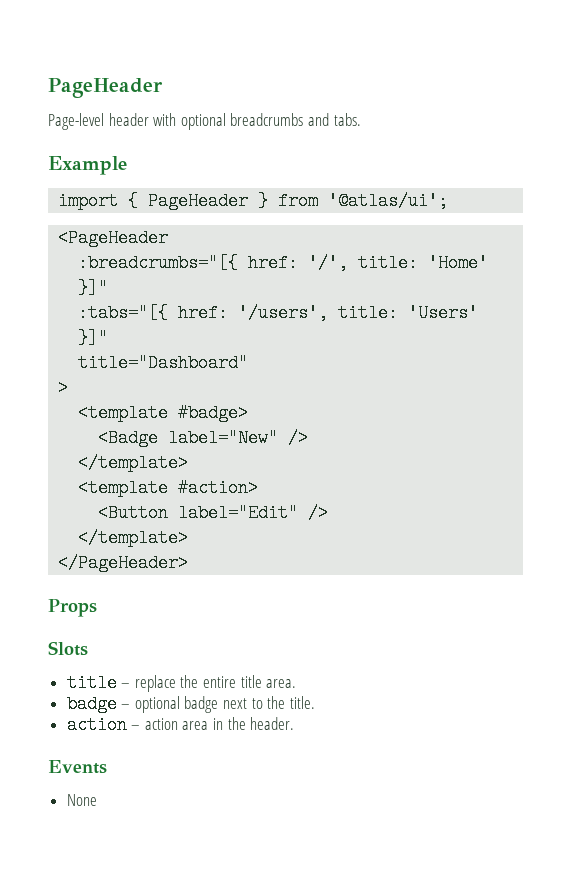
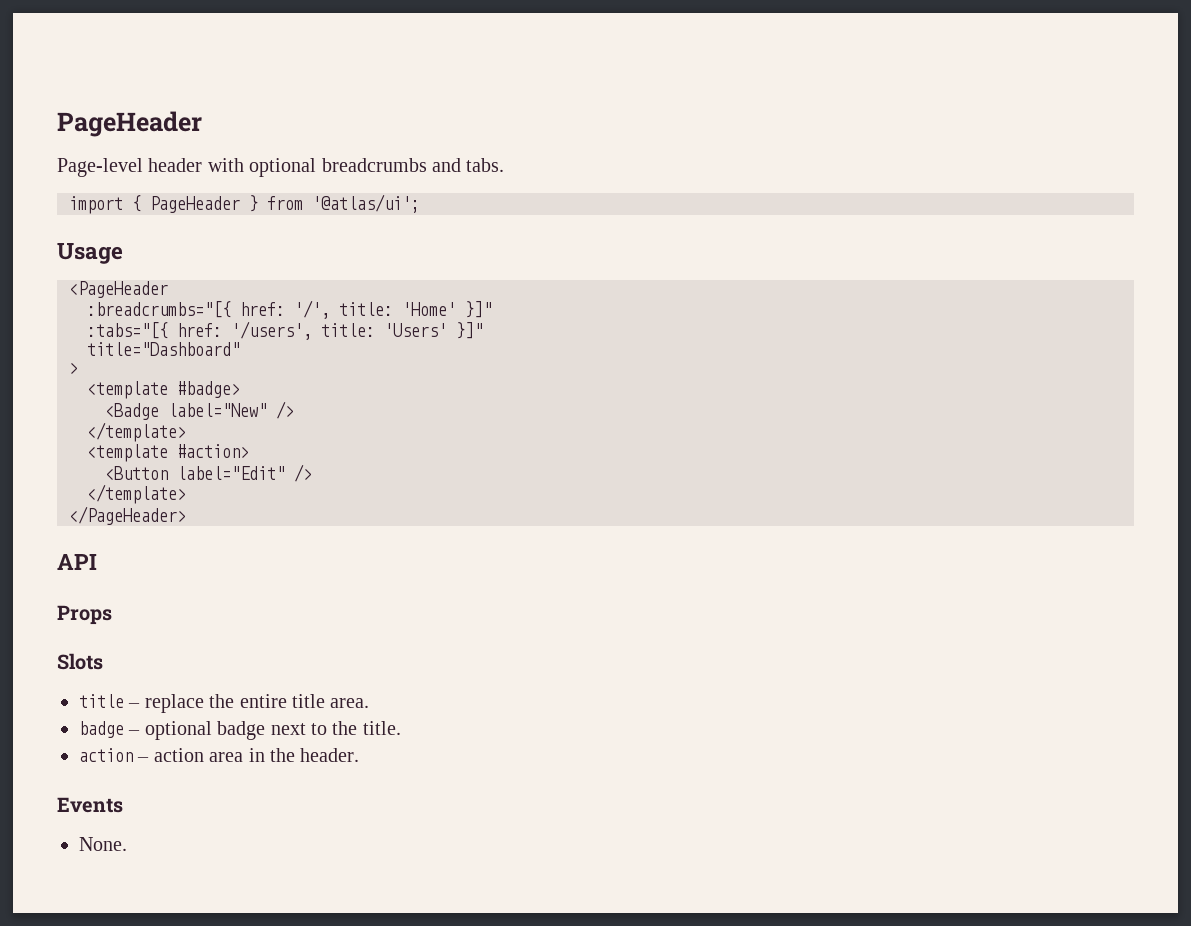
[48,156,127,175] // Example -> (505, 165) none
(449, 201) none -> [57,243,123,264] // Usage
(189, 563) none -> [57,554,97,570] // API
[66,794,97,806] // None -> [79,837,127,851] // None.

